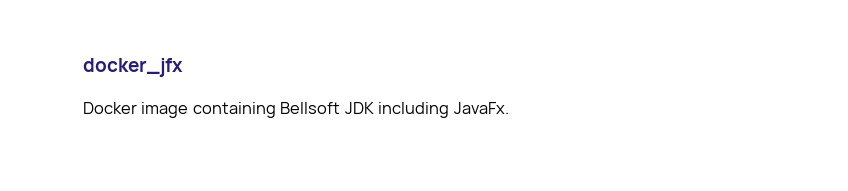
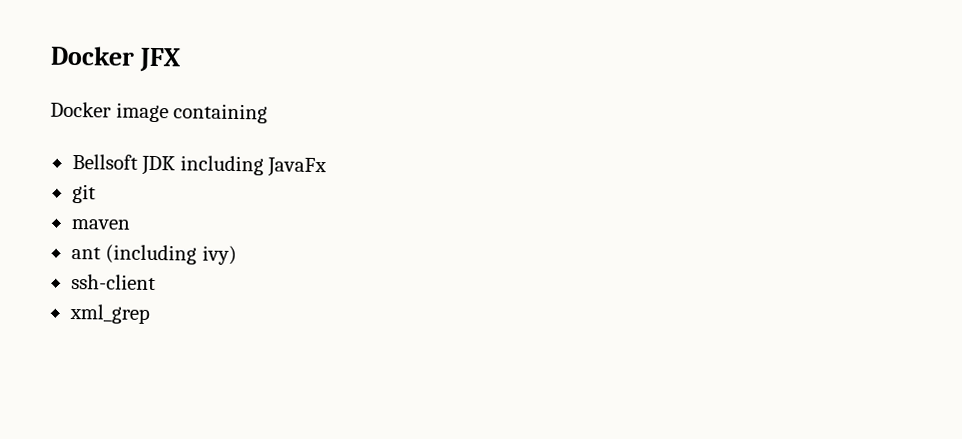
[83,58,183,77] docker_jfx -> [50,45,182,73] Docker JFX
(276, 110) none -> (269, 113) //
[453,102,509,114] JavaFx. -> [267,157,328,178] [71,183,96,204] [70,218,130,230] [70,244,237,266] [70,273,156,291] [68,303,150,324] JavaFx // git // maven // ant (including ivy) // ssh-client // xml_grep

